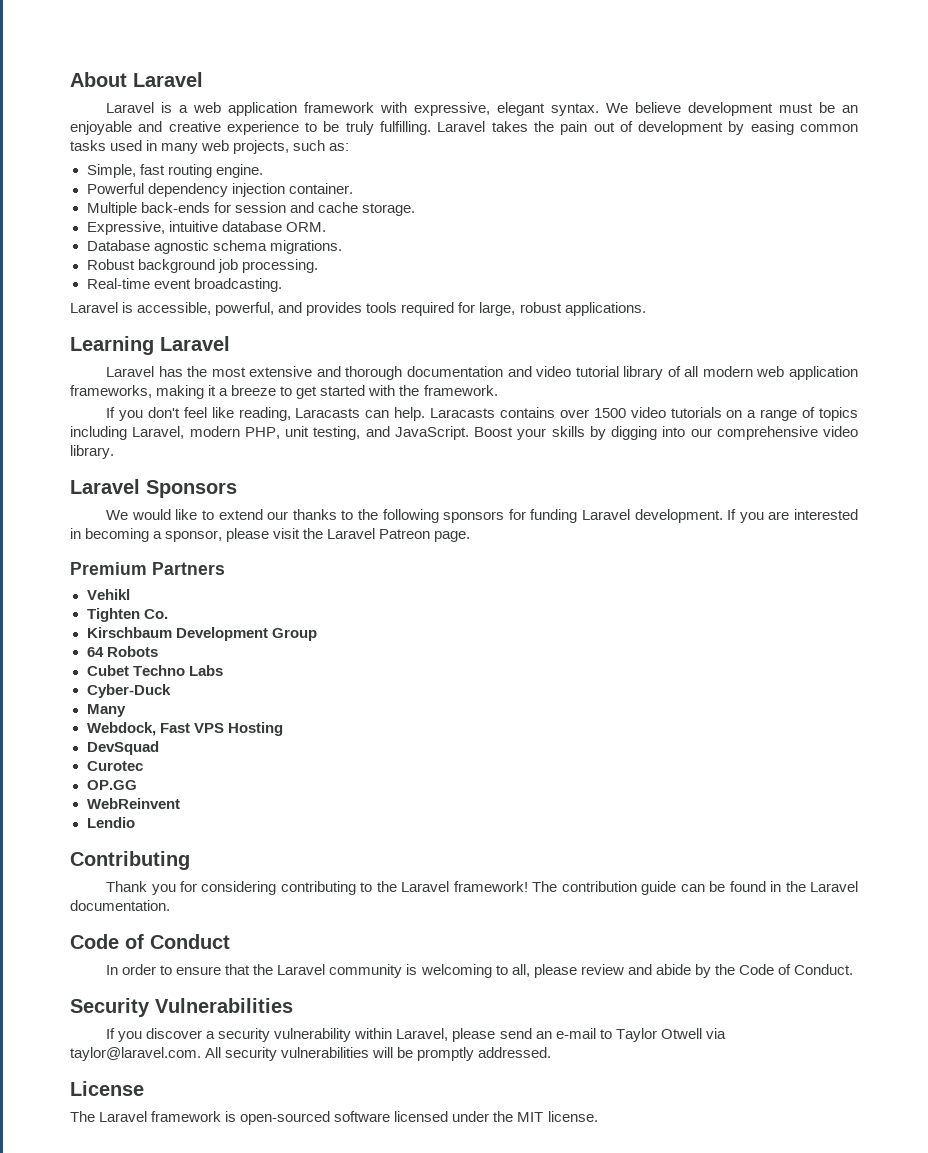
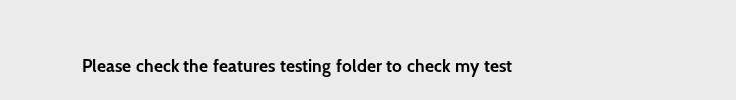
[70,72,203,87] [106,102,859,116] [70,121,858,135] [70,140,350,154] [86,164,263,178] [86,183,353,197] [86,202,415,216] [86,221,326,235] [86,240,342,254] [86,259,318,273] [86,278,282,292] [70,302,646,316] [70,336,230,355] [106,366,859,380] [70,385,498,399] [106,407,858,421] [70,426,858,440] [70,445,114,459] [70,479,237,498] [106,509,859,523] [70,528,471,542] [70,562,225,575] [86,589,130,600] [86,608,168,622] [86,627,317,641] [86,646,158,657] [86,665,223,676] [86,684,171,698] [86,704,126,717] [86,722,283,736] [86,741,159,755] [86,761,143,771] [86,780,137,790] [86,798,180,809] [86,817,135,828] [70,851,190,870] [106,881,859,895] [70,900,170,911] [70,934,230,949] [106,964,854,978] [70,998,293,1017] [106,1028,726,1042] [70,1047,552,1061] [70,1081,144,1096] [70,1111,598,1125] About Laravel // Laravel is a web application framework with expressive, elegant syntax. We believe development must be an enjoyable and creative experience to be truly fulfilling. Laravel takes the pain out of development by easing common tasks used in many web projects, such as: // Simple, fast routing engine. // Powerful dependency injection container. // Multiple back-ends for session and cache storage. // Expressive, intuitive database ORM. // Database agnostic schema migrations. // Robust background job processing. // Real-time event broadcasting. // Laravel is accessible, powerful, and provides tools required for large, robust applications. // Learning Laravel // Laravel has the most extensive and thorough documentation and video tutorial library of all modern web application frameworks, making it a breeze to get started with the framework. // If you don't feel like reading, Laracasts can help. Laracasts contains over 1500 video tutorials on a range of topics including Laravel, modern PHP, unit testing, and JavaScript. Boost your skills by digging into our comprehensive video library. // Laravel Sponsors // We would like to extend our thanks to the following sponsors for funding Laravel development. If you are interested in becoming a sponsor, please visit the Laravel Patreon page. // Premium Partners // Vehikl // Tighten Co. // Kirschbaum Development Group // 64 Robots // Cubet Techno Labs // Cyber-Duck // Many // Webdock, Fast VPS Hosting // DevSquad // Curotec // OP.GG // WebReinvent // Lendio // Contributing // Thank you for considering contributing to the Laravel framework! The contribution guide can be found in the Laravel documentation. // Code of Conduct // In order to ensure that the Laravel community is welcoming to all, please review and abide by the Code of Conduct. // Security Vulnerabilities // If you discover a security vulnerability within Laravel, please send an e-mail to Taylor Otwell via taylor@laravel.com. All security vulnerabilities will be promptly addressed. // License // The Laravel framework is open-sourced software licensed under the MIT license. -> [82,59,512,77] Please check the features testing folder to check my test

